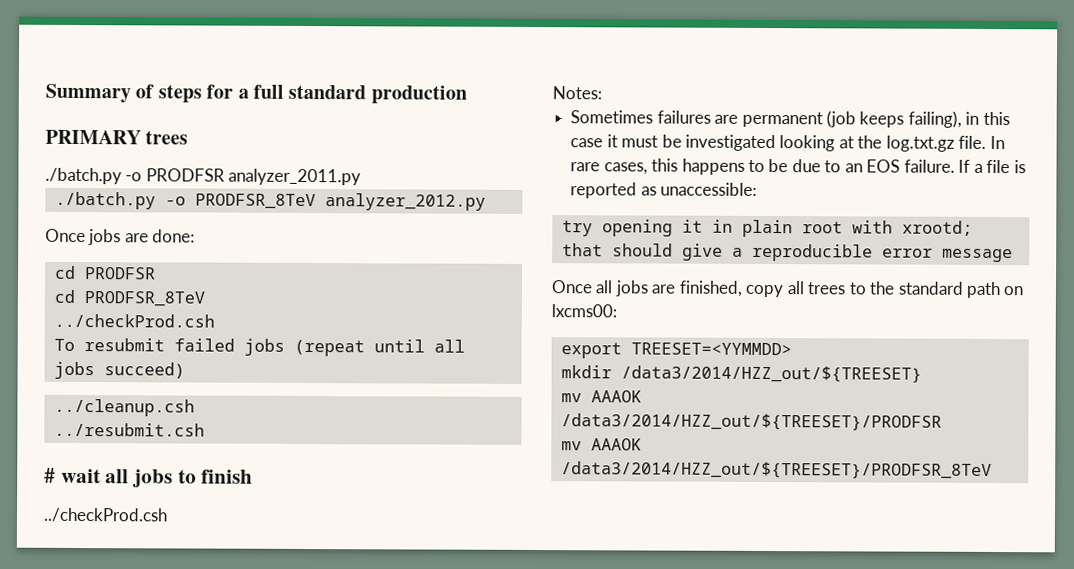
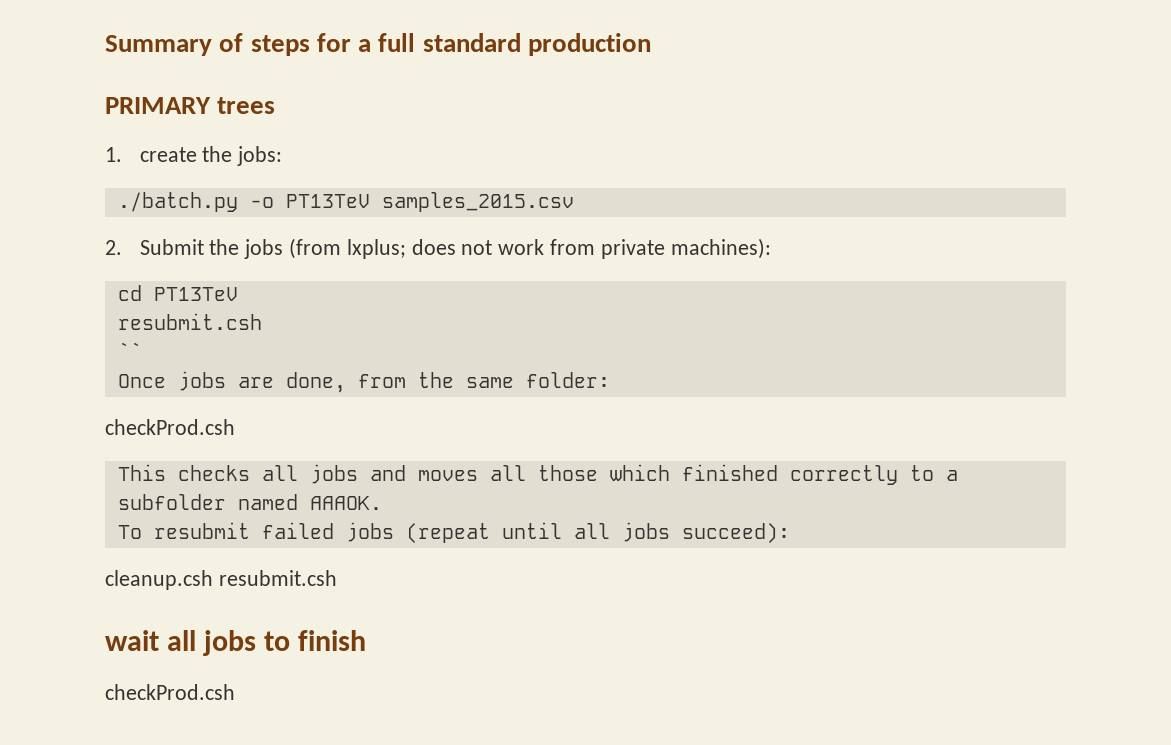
[45,167,362,186] [54,191,486,211] [45,228,196,246] [54,265,156,280] [53,289,205,307] [53,313,215,328] ./batch.py -o PRODFSR analyzer_2011.py // ./batch.py -o PRODFSR_8TeV analyzer_2012.py // Once jobs are done: // cd PRODFSR // cd PRODFSR_8TeV // ../checkProd.csh -> [105,146,283,166] [117,192,574,212] [105,238,771,259] [117,285,238,301] [117,313,262,330] [117,342,142,359] [117,371,610,393] [105,419,235,435] [117,464,958,485] [117,494,382,510] 1. create the jobs: // ./batch.py -o PT13TeV samples_2015.csv // 2. Submit the jobs (from lxplus; does not work from private machines): // cd PT13TeV // resubmit.csh // `` // Once jobs are done, from the same folder: // checkProd.csh // This checks all jobs and moves all those which finished correctly to a subfolder named AAAOK.
[103,362,185,379] [53,398,195,417] [53,422,205,437] [44,467,56,483] succeed) // ../cleanup.csh // ../resubmit.csh // # -> [681,523,790,543] [105,570,337,590] succeed): // cleanup.csh resubmit.csh //
[43,507,168,523] [552,86,602,100] [570,110,1010,128] [570,134,1005,152] [570,158,1026,175] [570,182,758,199] [561,219,973,238] [561,243,1013,263] [551,280,1024,299] [551,304,617,318] [560,342,792,359] [560,365,922,383] [560,390,642,403] [560,413,942,431] [560,438,642,451] [560,461,992,479] ../checkProd.csh // Notes: // Sometimes failures are permanent (job keeps failing), in this case it must be investigated looking at the log.txt.gz file. In rare cases, this happens to be due to an EOS failure. If a file is reported as unaccessible: // try opening it in plain root with xrootd; that should give a reproducible error message // Once all jobs are finished, copy all trees to the standard path on lxcms00: // export TREESET=<YYMMDD> // mkdir /data3/2014/HZZ_out/${TREESET} // mv AAAOK /data3/2014/HZZ_out/${TREESET}/PRODFSR // mv AAAOK /data3/2014/HZZ_out/${TREESET}/PRODFSR_8TeV -> [105,684,235,700] checkProd.csh

